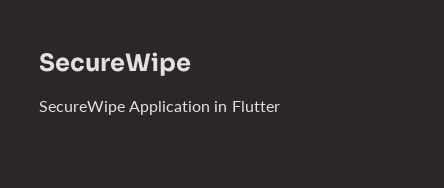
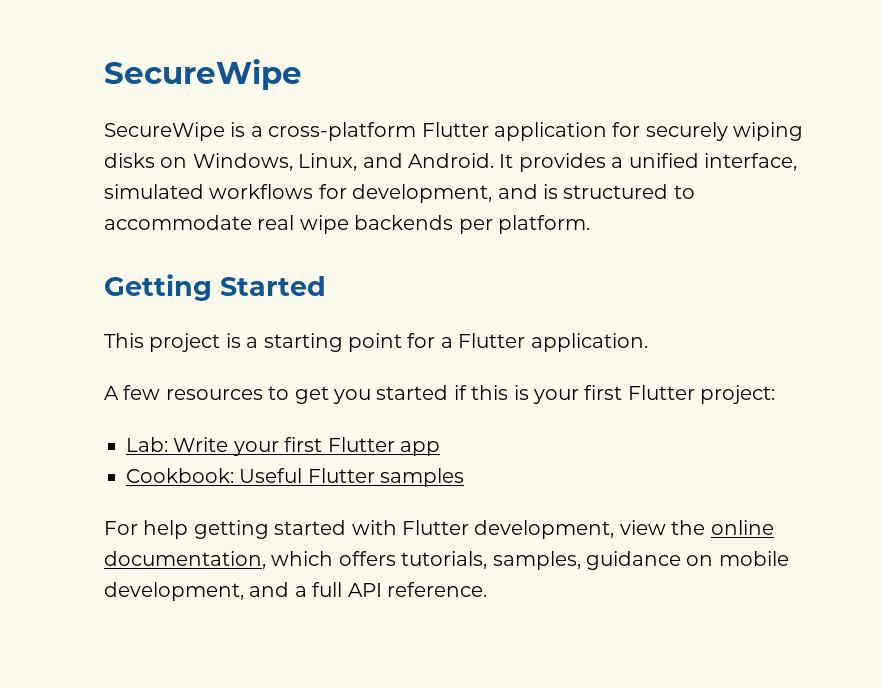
[129,101,280,115] Application in Flutter -> [230,122,804,141] [104,153,797,172] [104,184,695,203] [104,215,590,234] [104,274,326,301] [104,333,648,352] [104,385,776,404] [126,437,440,456] [126,468,465,487] [104,520,774,539] [104,551,789,570] [104,582,487,601] is a cross-platform Flutter application for securely wiping disks on Windows, Linux, and Android. It provides a unified interface, simulated workflows for development, and is structured to accommodate real wipe backends per platform. // Getting Started // This project is a starting point for a Flutter application. // A few resources to get you started if this is your first Flutter project: // Lab: Write your first Flutter app // Cookbook: Useful Flutter samples // For help getting started with Flutter development, view the online documentation, which offers tutorials, samples, guidance on mobile development, and a full API reference.

